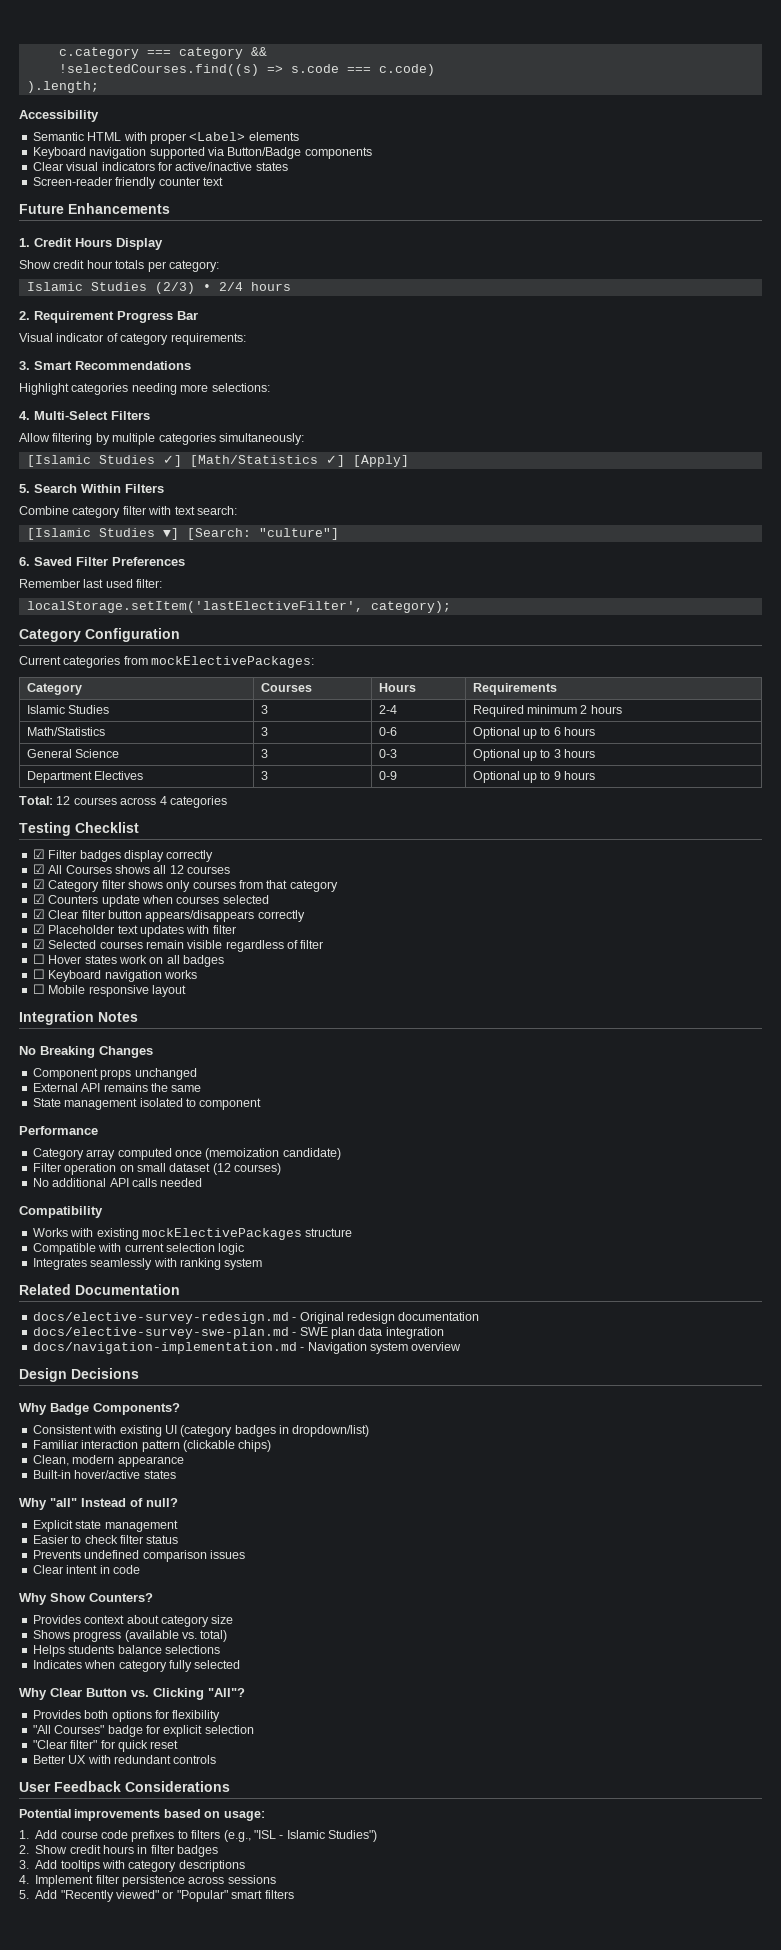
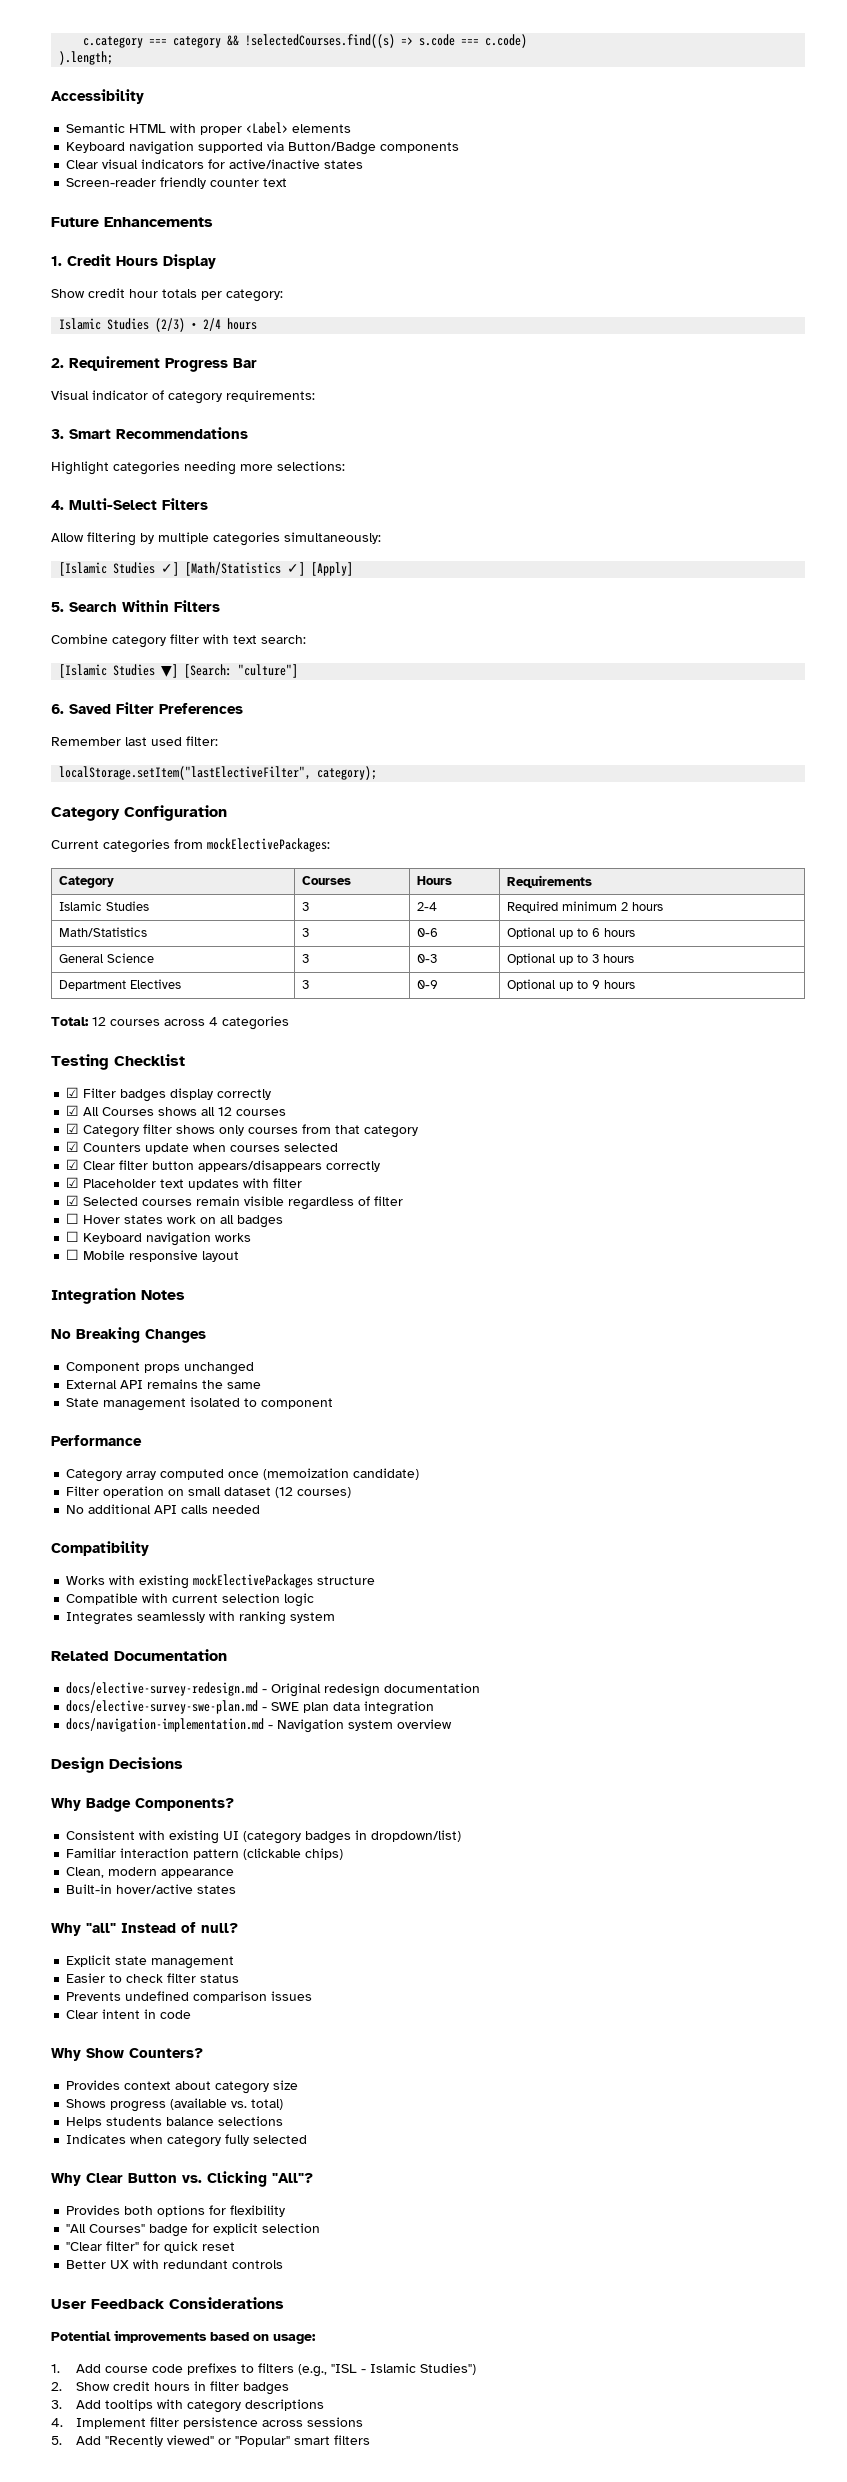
(267, 51) // -> (240, 40) none
[26,601,363,613] localStorage.setItem('lastElectiveFilter', -> [59,766,312,780] localStorage.setItem("lastElectiveFilter",

